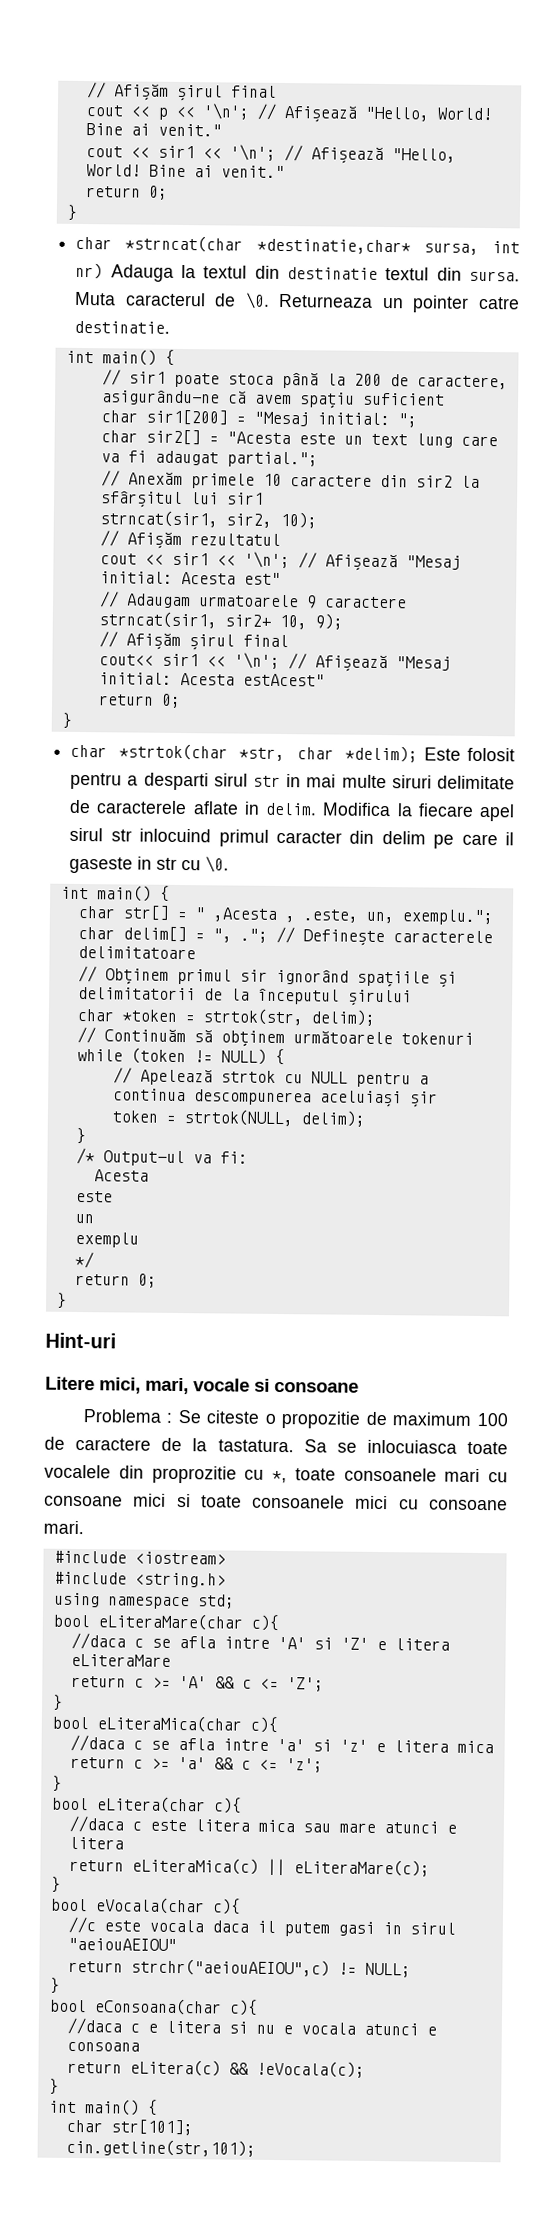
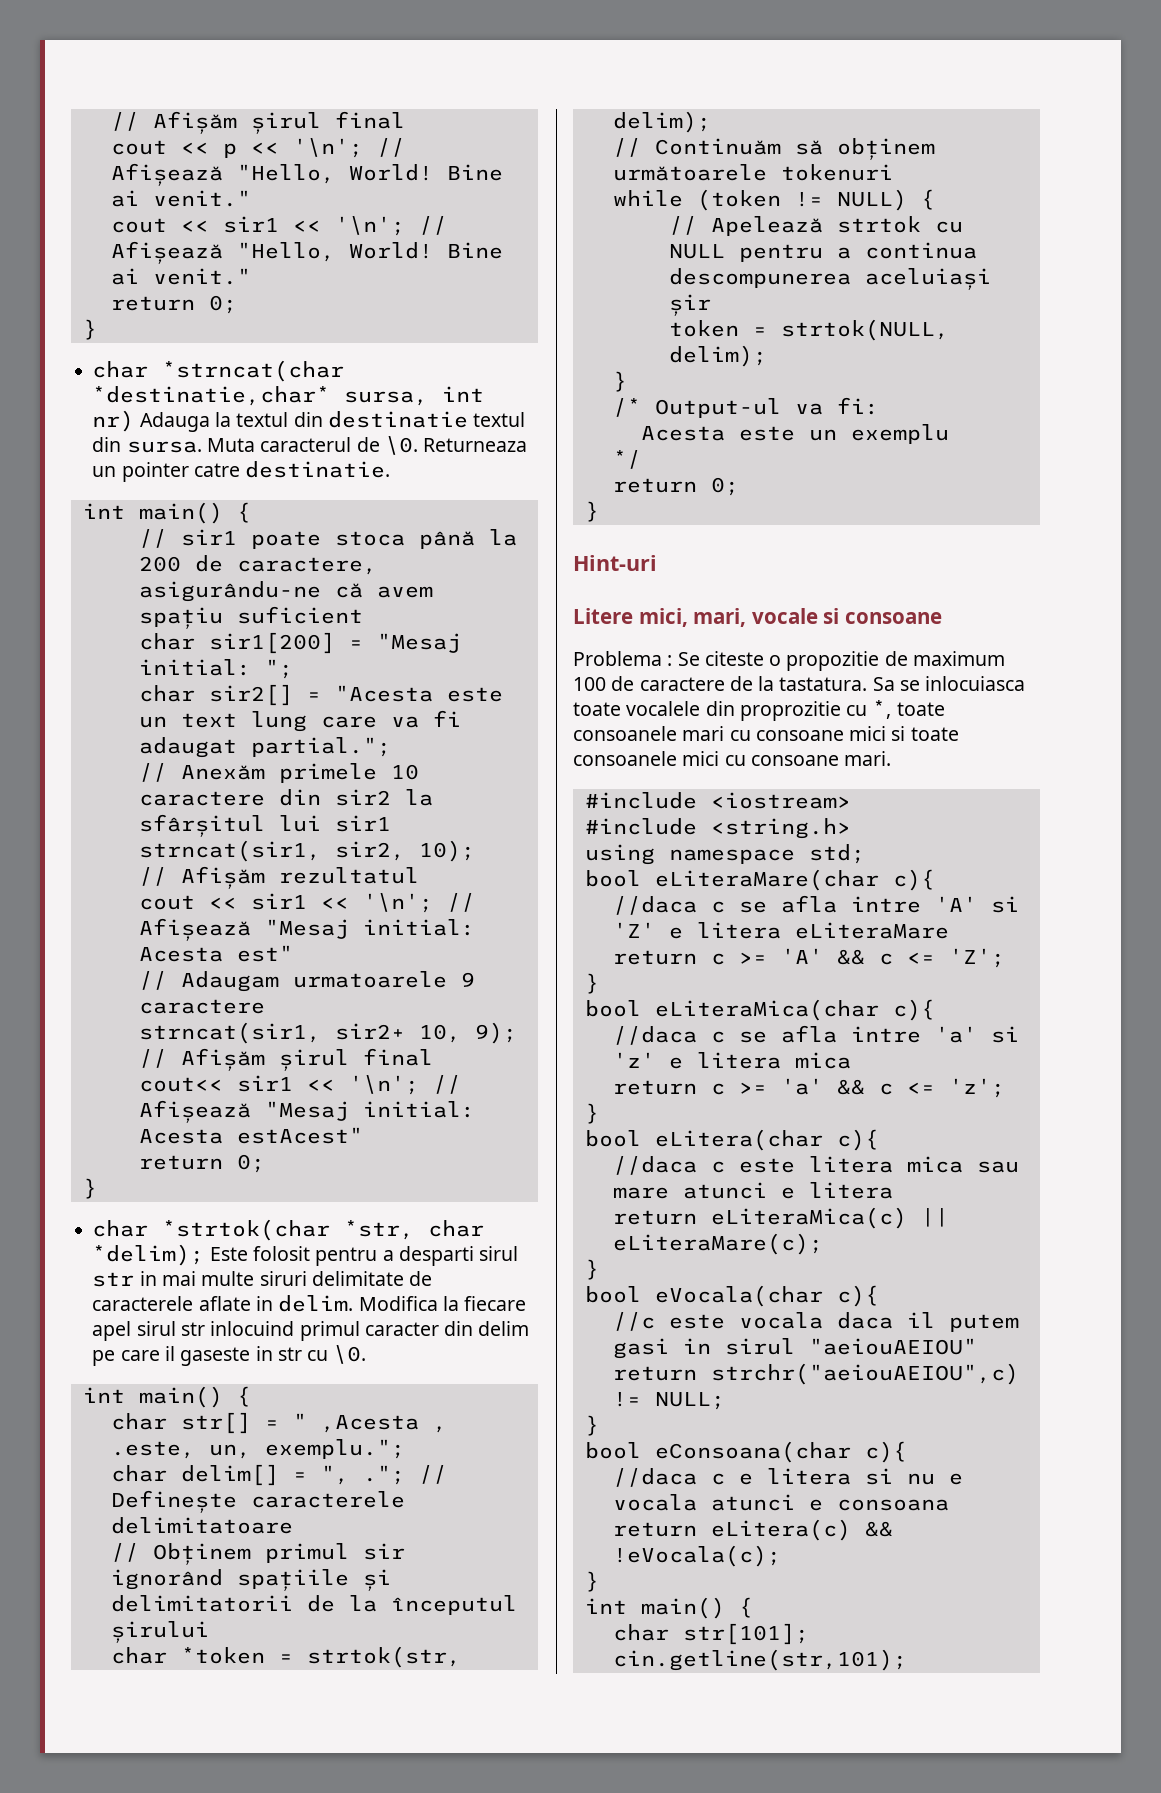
[75,1190,113,1203] [74,1213,94,1224] // este // un // -> [738,426,837,441] este un

